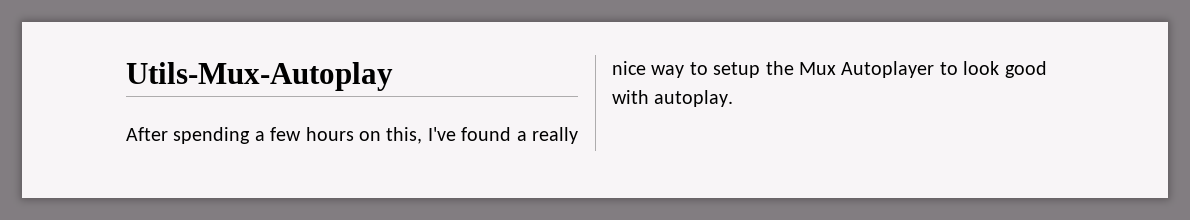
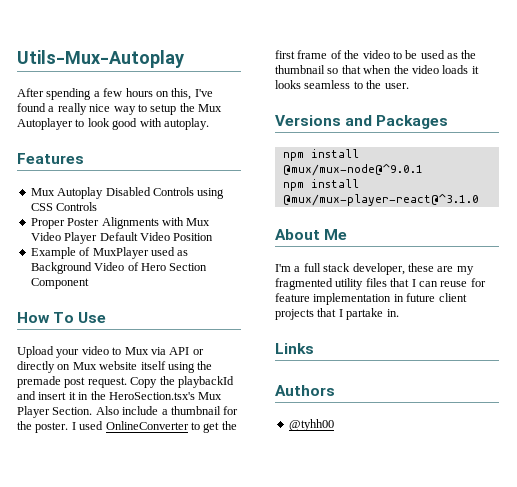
(734, 98) none -> [17,153,84,164] [30,187,225,199] [30,202,98,211] [30,217,211,229] [30,232,214,244] [30,247,189,259] [30,262,208,274] [30,278,89,289] [17,312,107,323] [17,346,204,358] [17,361,213,373] [17,376,234,388] [17,391,223,400] [17,406,239,418] [17,421,237,433] [275,50,477,59] [275,65,479,74] [275,80,409,89] [275,115,449,129] [282,149,359,161] [282,164,423,176] [282,179,359,191] [282,194,479,206] [275,229,348,240] [275,263,474,275] [275,278,486,290] [275,293,467,305] [275,308,399,320] [275,343,314,354] [275,385,335,396] [288,419,334,431] // Features // Mux Autoplay Disabled Controls using CSS Controls // Proper Poster Alignments with Mux Video Player Default Video Position // Example of MuxPlayer used as Background Video of Hero Section Component // How To Use // Upload your video to Mux via API or directly on Mux website itself using the premade post request. Copy the playbackId and insert it in the HeroSection.tsx's Mux Player Section. Also include a thumbnail for the poster. I used OnlineConverter to get the first frame of the video to be used as the thumbnail so that when the video loads it looks seamless to the user. // Versions and Packages // npm install @mux/mux-node@^9.0.1 // npm install @mux/mux-player-react@^3.1.0 // About Me // I'm a full stack developer, these are my fragmented utility files that I can reuse for feature implementation in future client projects that I partake in. // Links // Authors // @tyhh00

